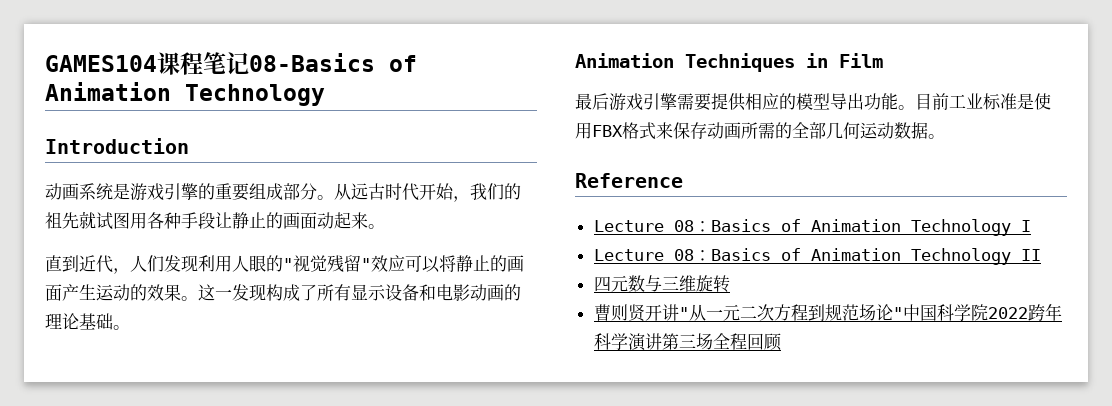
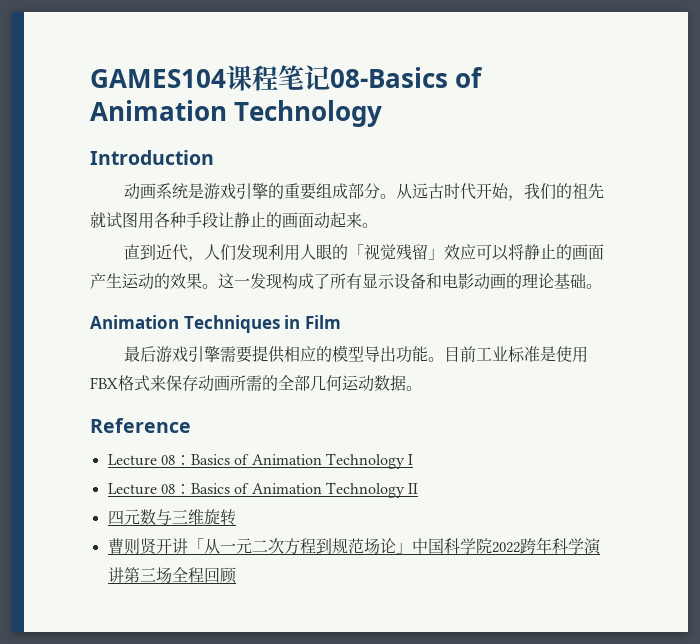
[283,258,293,270] " -> [347,244,364,258] 「
[361,258,371,270] " -> [427,248,444,260] 」
[678,307,689,319] " -> [187,538,204,552] 「
[892,307,903,319] " -> [395,542,412,554] 」

